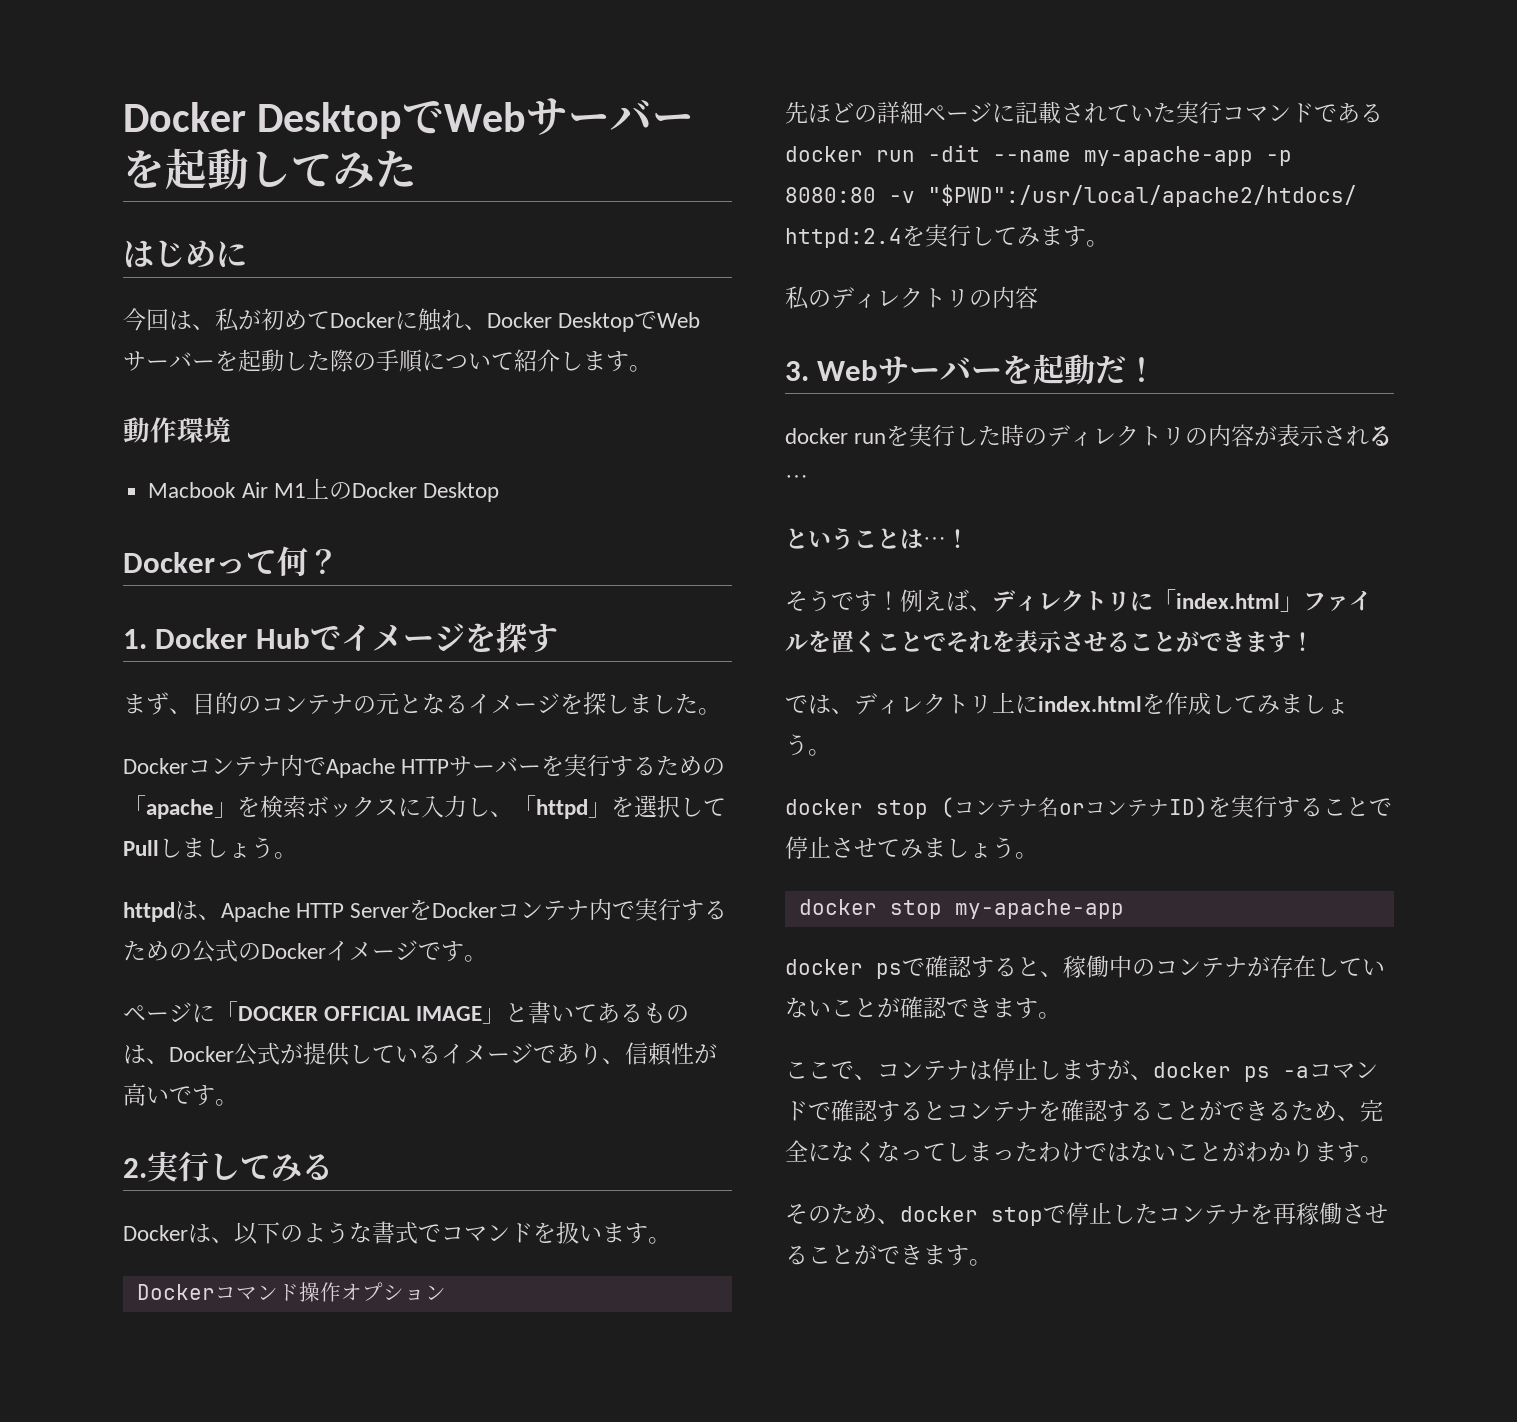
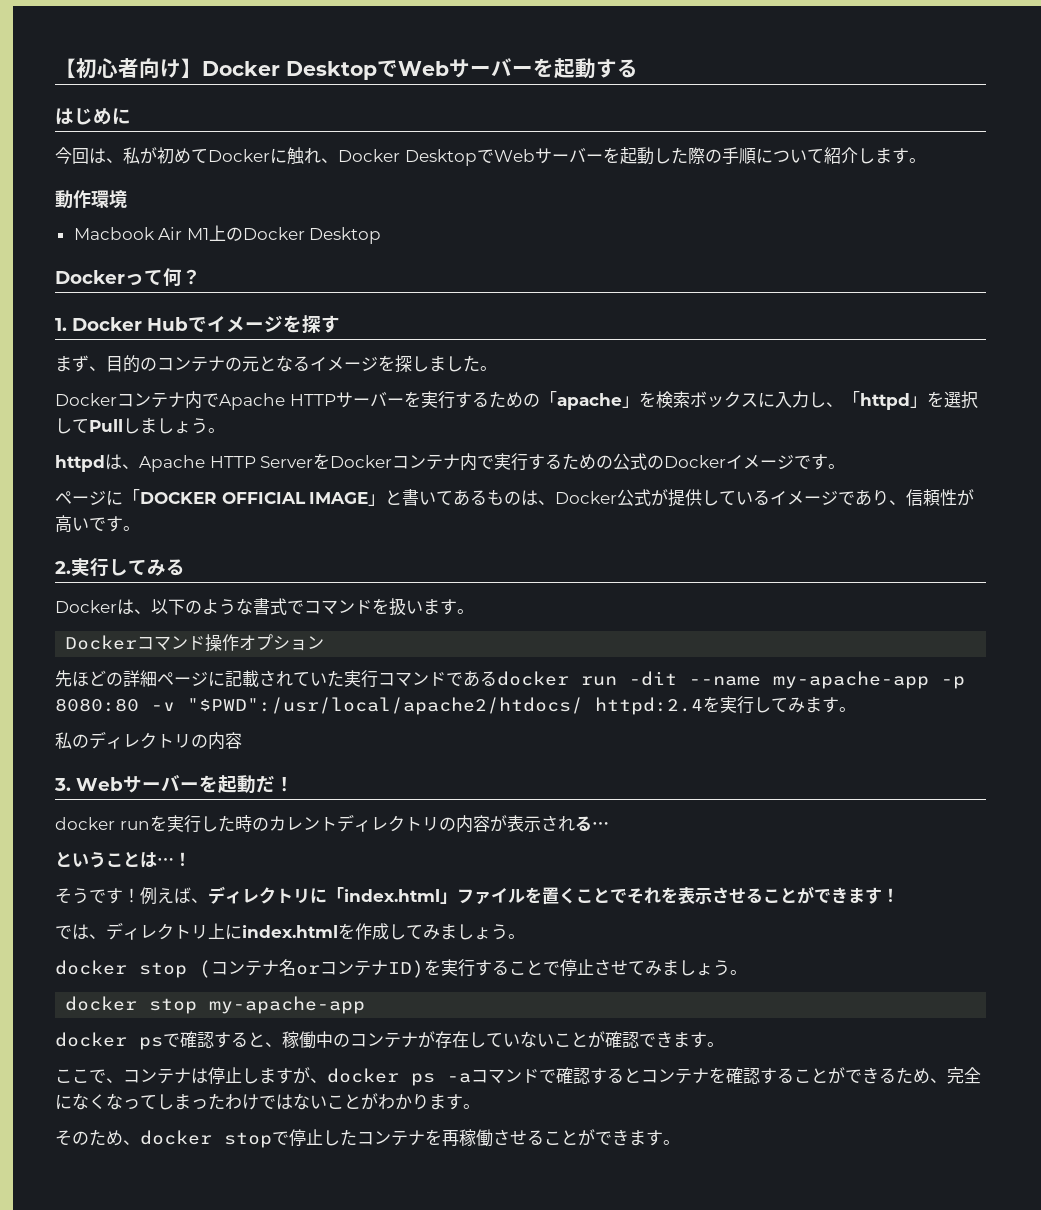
[123,98,695,139] [123,148,417,190] Docker DesktopでWebサーバーを起動してみた -> [55,58,638,80] 【初心者向け】Docker DesktopでWebサーバーを起動する
(1048, 436) none -> [268,816,337,831] カレント

